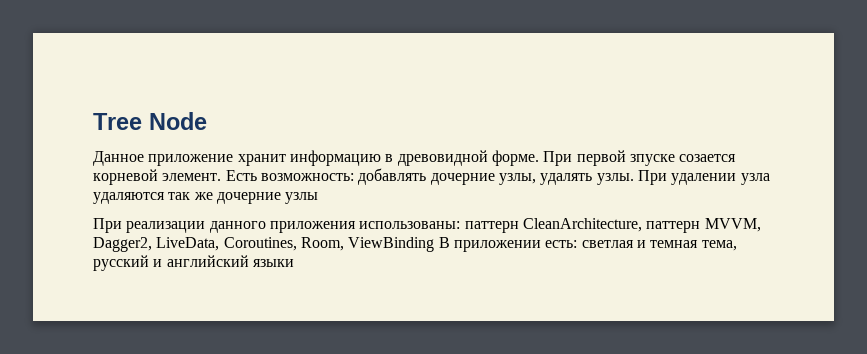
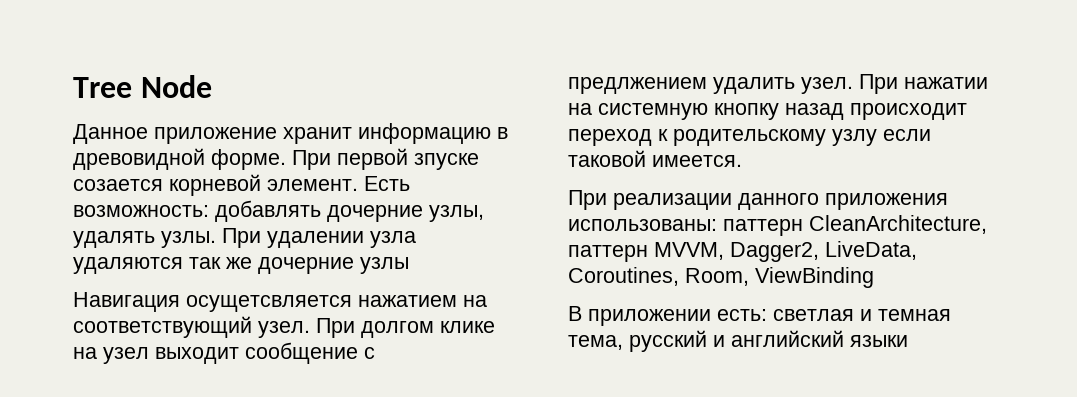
(319, 198) none -> [73,292,487,312] [73,316,495,338] [73,342,375,364] [568,74,988,94] [568,103,967,120] [568,129,931,146] [568,150,742,167] // Навигация осущетсвляется нажатием на соответствующий узел. При долгом клике на узел выходит сообщение с предлжением удалить узел. При нажатии на системную кнопку назад происходит переход к родительскому узлу если таковой имеется.
(435, 244) none -> (874, 277) //

